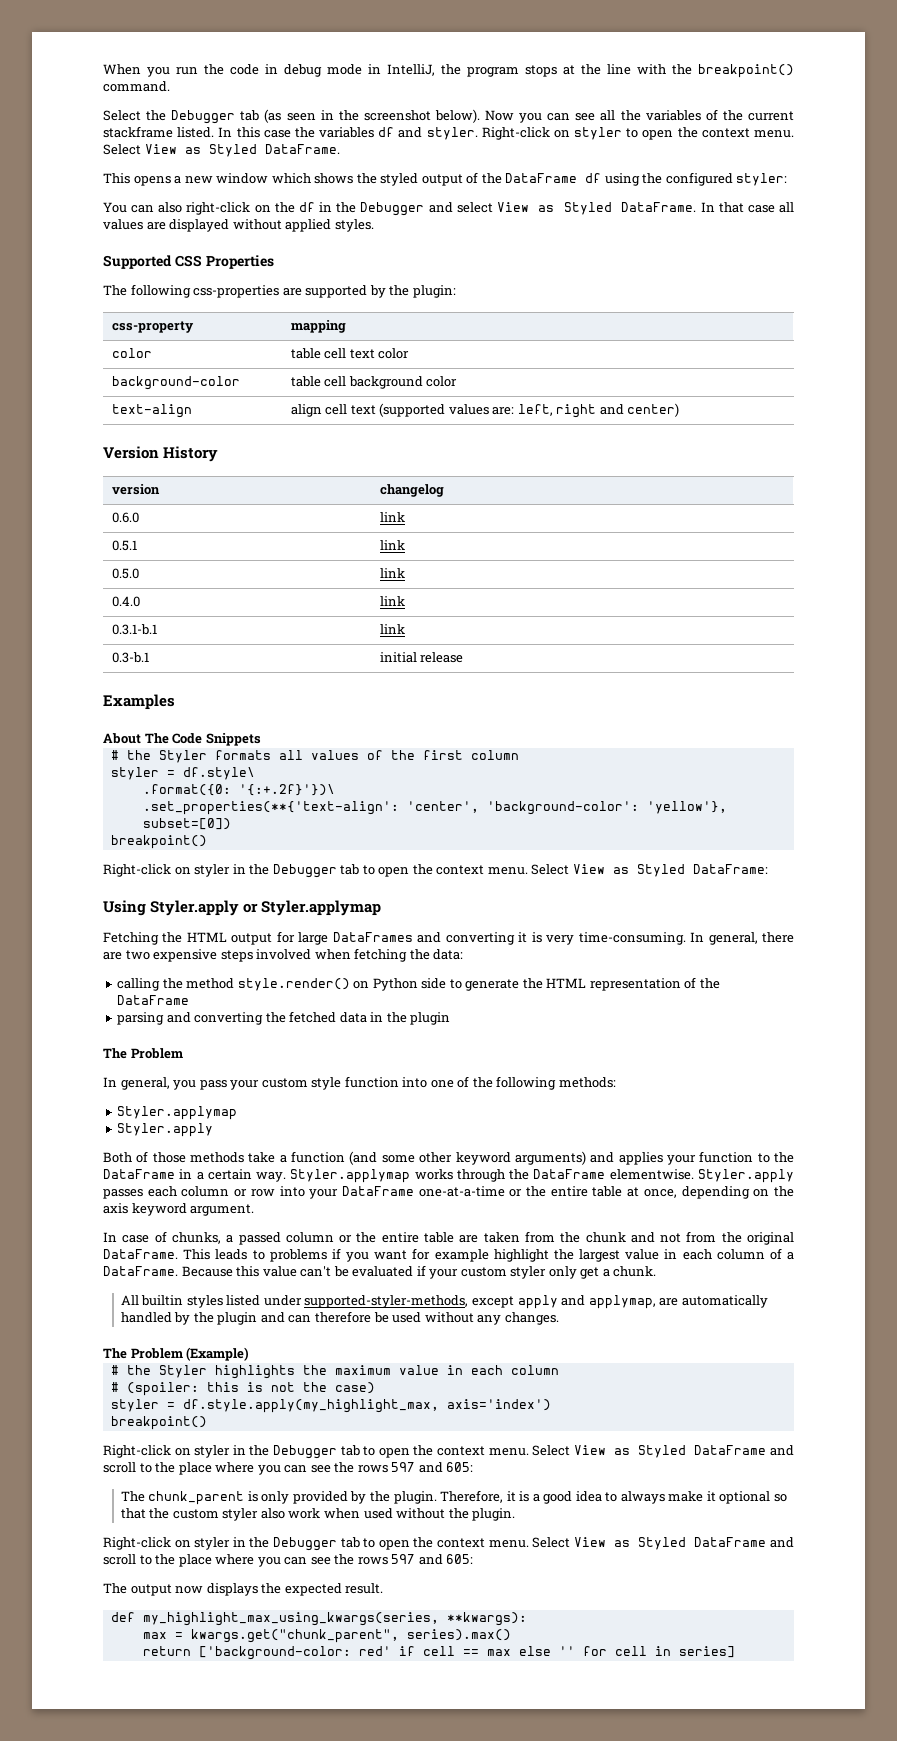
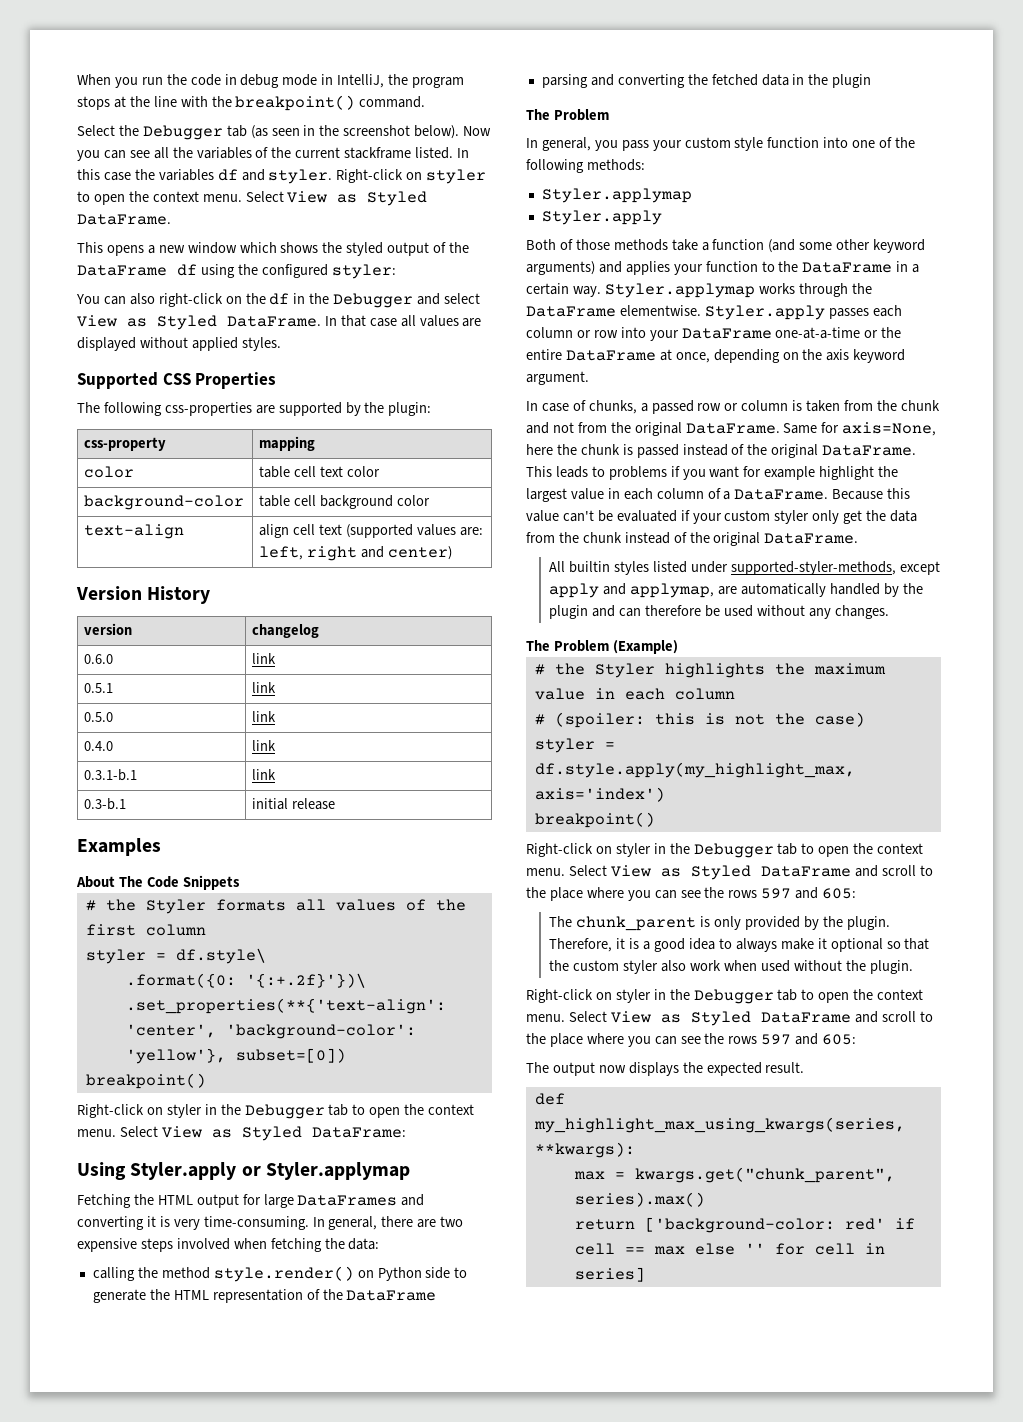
[592,1186,623,1197] table -> [565,350,656,361] DataFrame
[285,1232,479,1243] column or the entire table are -> [697,400,803,411] row or column is
(178, 1254) none -> [783,422,937,436] [526,444,917,458] Same for axis=None, here the chunk is passed instead of the original DataFrame.
[602,1266,657,1277] a chunk. -> [866,510,918,522] [526,532,859,546] the data from the chunk instead of the original DataFrame.

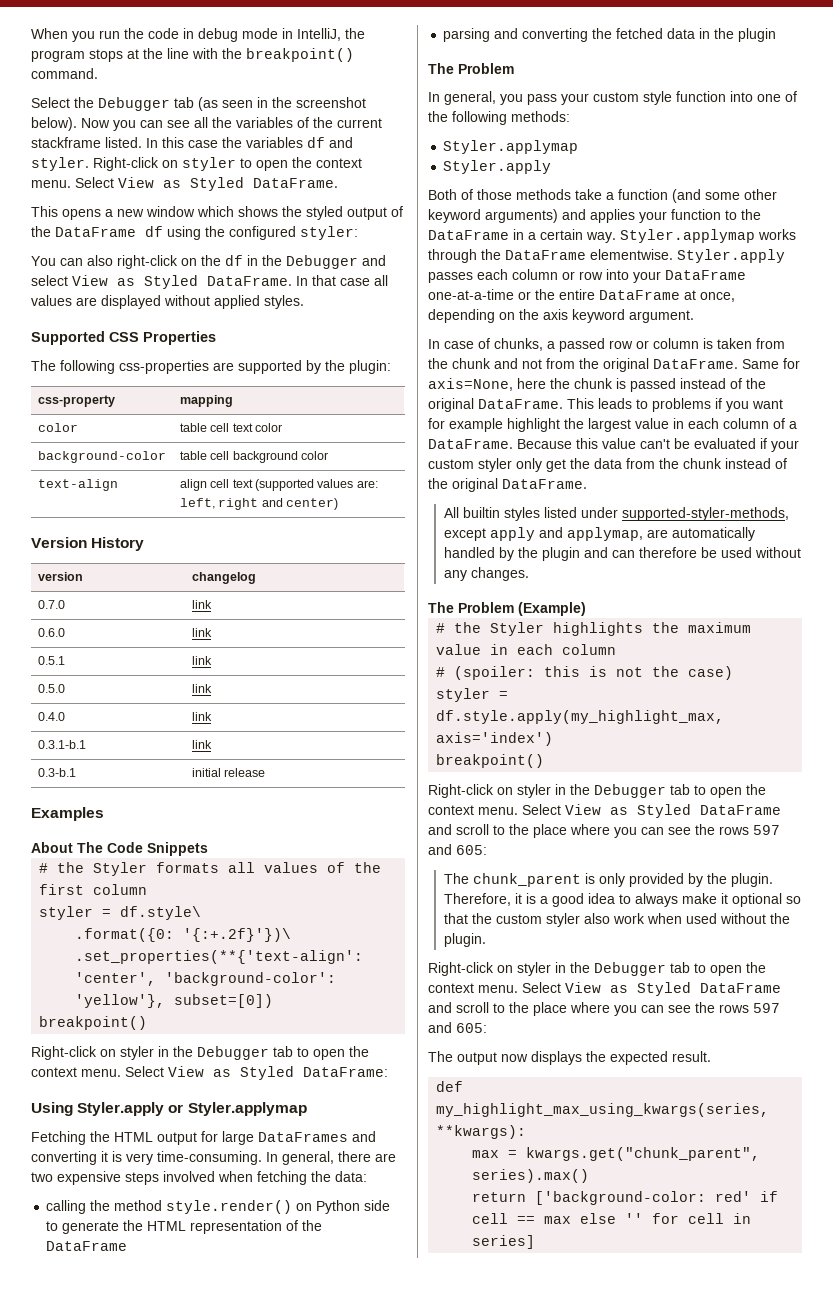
(320, 631) none -> [37,600,65,609] [191,600,212,609] // 0.7.0 | link

